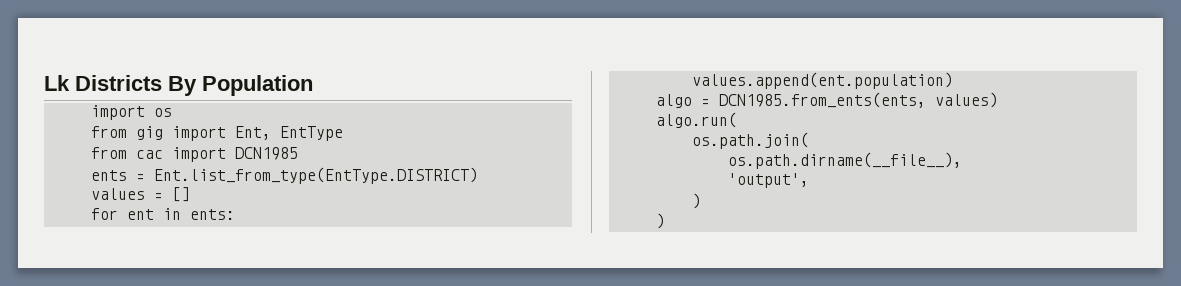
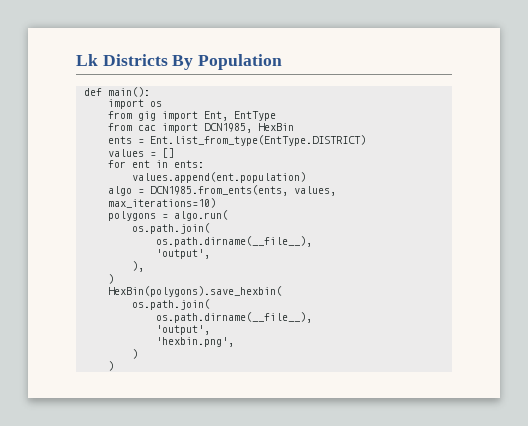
(313, 85) none -> [83,87,150,97] // def main():
[235,147,299,160] DCN1985 -> [203,123,294,133] DCN1985, HexBin
[935,92,999,108] values) // -> [293,186,336,196] [107,198,216,208] [107,211,168,221] values, max_iterations=10) // polygons =
(810, 180) none -> [131,261,144,272] [107,274,114,284] [107,286,282,297] [131,299,210,310] [155,312,312,323] [155,325,210,335] [155,337,234,347] // ), // ) // HexBin(polygons).save_hexbin( // os.path.join( // os.path.dirname(__file__), // 'output', // 'hexbin.png',

